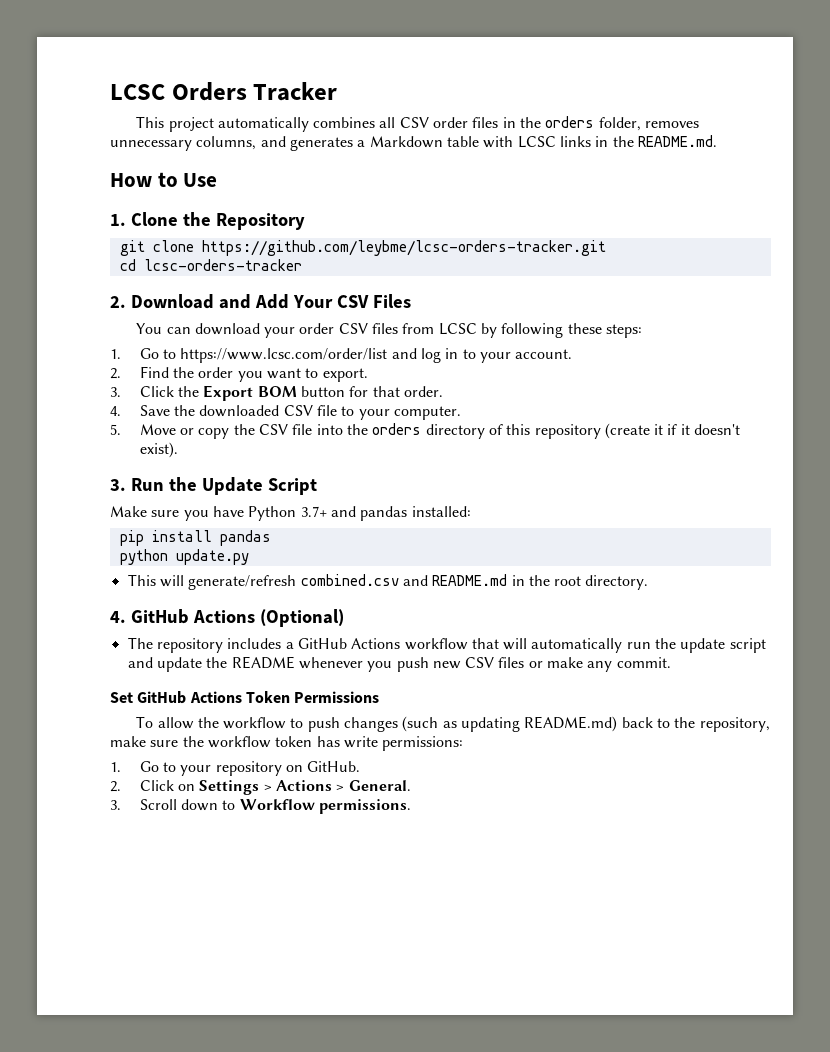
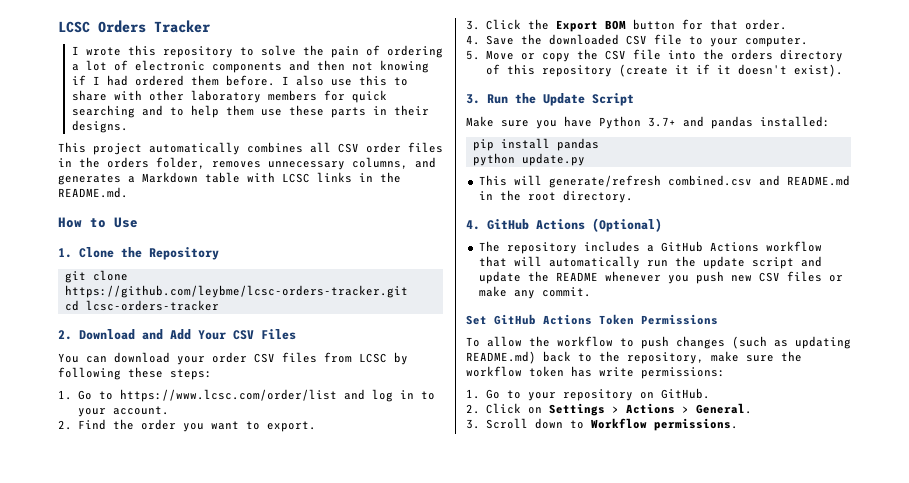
(338, 91) none -> [71,45,443,58] [71,60,429,73] [71,75,408,86] [71,90,387,103] [71,105,429,118] [71,120,128,133] // I wrote this repository to solve the pain of ordering a lot of electronic components and then not knowing if I had ordered them before. I also use this to share with other laboratory members for quick searching and to help them use these parts in their designs.

